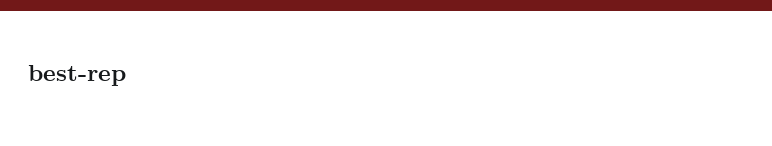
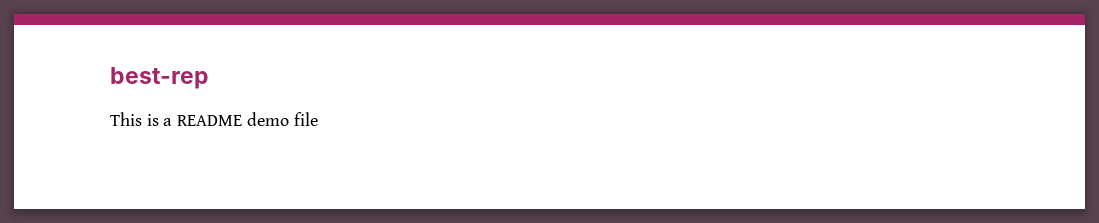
(126, 75) none -> [110,112,318,126] // This is a README demo file

